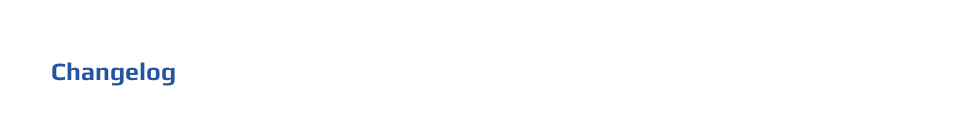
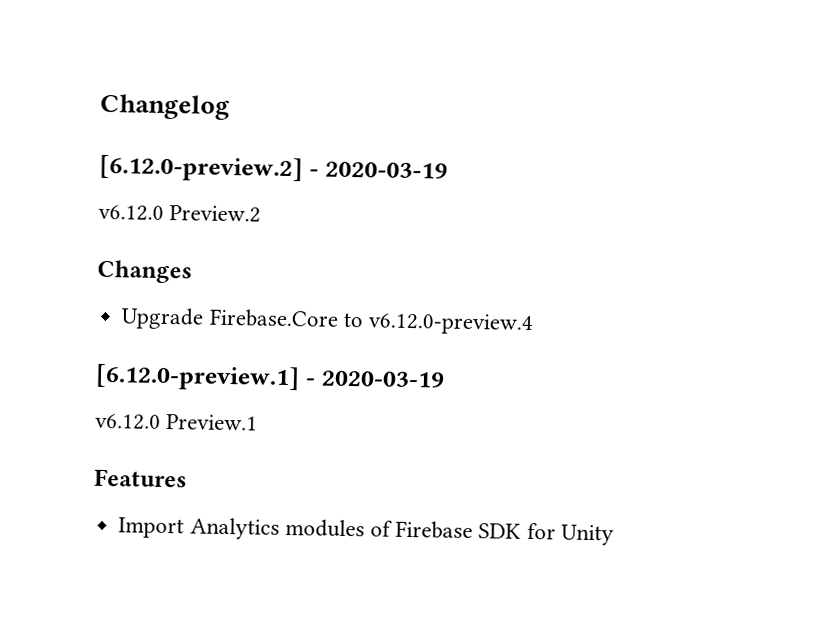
(176, 74) none -> [99,154,448,183] [98,204,262,223] [97,259,192,284] [121,307,534,336] [95,363,445,392] [95,413,259,431] [94,468,187,488] [118,517,614,546] // [6.12.0-preview.2] - 2020-03-19 // v6.12.0 Preview.2 // Changes // Upgrade Firebase.Core to v6.12.0-preview.4 // [6.12.0-preview.1] - 2020-03-19 // v6.12.0 Preview.1 // Features // Import Analytics modules of Firebase SDK for Unity

